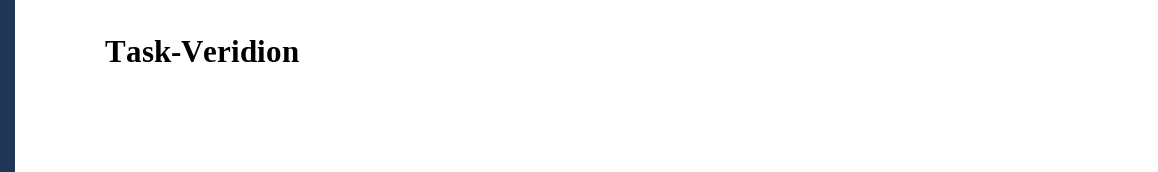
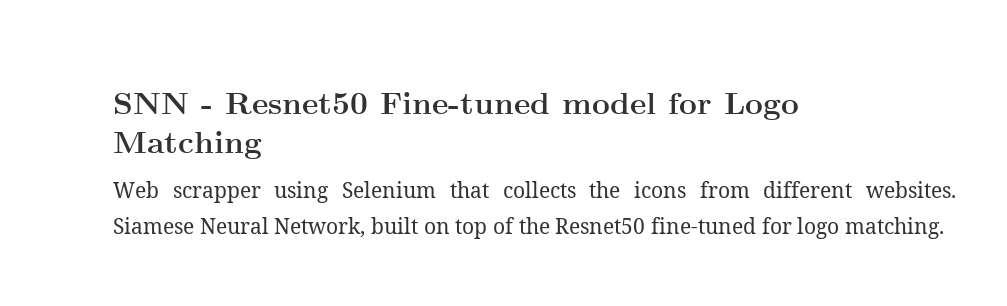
[105,40,299,62] Task-Veridion -> [113,92,799,120] [113,131,262,159] [113,181,957,203] [113,217,945,239] SNN - Resnet50 Fine-tuned model for Logo Matching // Web scrapper using Selenium that collects the icons from different websites. Siamese Neural Network, built on top of the Resnet50 fine-tuned for logo matching.

